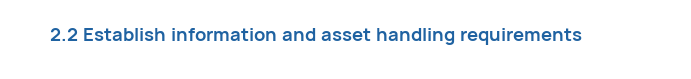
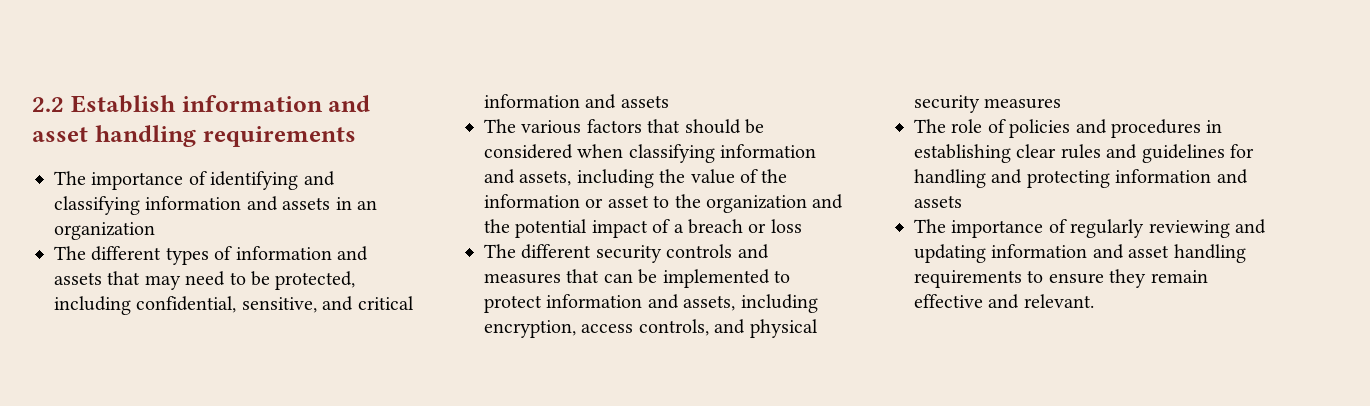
(582, 36) none -> [54,171,335,190] [54,196,377,215] [54,222,155,240] [54,246,368,265] [54,271,356,290] [54,296,414,315] [484,94,669,109] [484,119,764,134] [484,144,817,163] [484,169,788,188] [484,194,844,213] [484,219,802,238] [484,244,769,263] [484,269,790,288] [484,294,818,313] [484,319,818,338] [914,95,1062,113] [914,119,1223,138] [914,144,1254,163] [914,169,1248,188] [914,195,962,208] [914,219,1266,238] [914,244,1246,263] [914,269,1208,288] [914,294,1094,309] // The importance of identifying and classifying information and assets in an organization // The different types of information and assets that may need to be protected, including confidential, sensitive, and critical information and assets // The various factors that should be considered when classifying information and assets, including the value of the information or asset to the organization and the potential impact of a breach or loss // The different security controls and measures that can be implemented to protect information and assets, including encryption, access controls, and physical security measures // The role of policies and procedures in establishing clear rules and guidelines for handling and protecting information and assets // The importance of regularly reviewing and updating information and asset handling requirements to ensure they remain effective and relevant.

